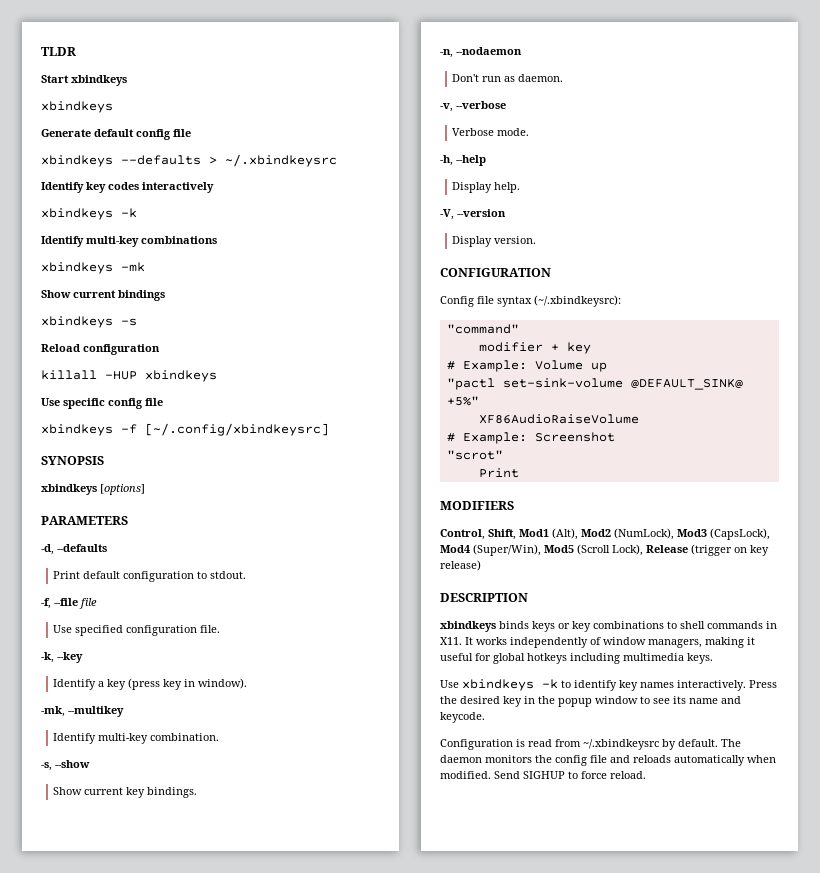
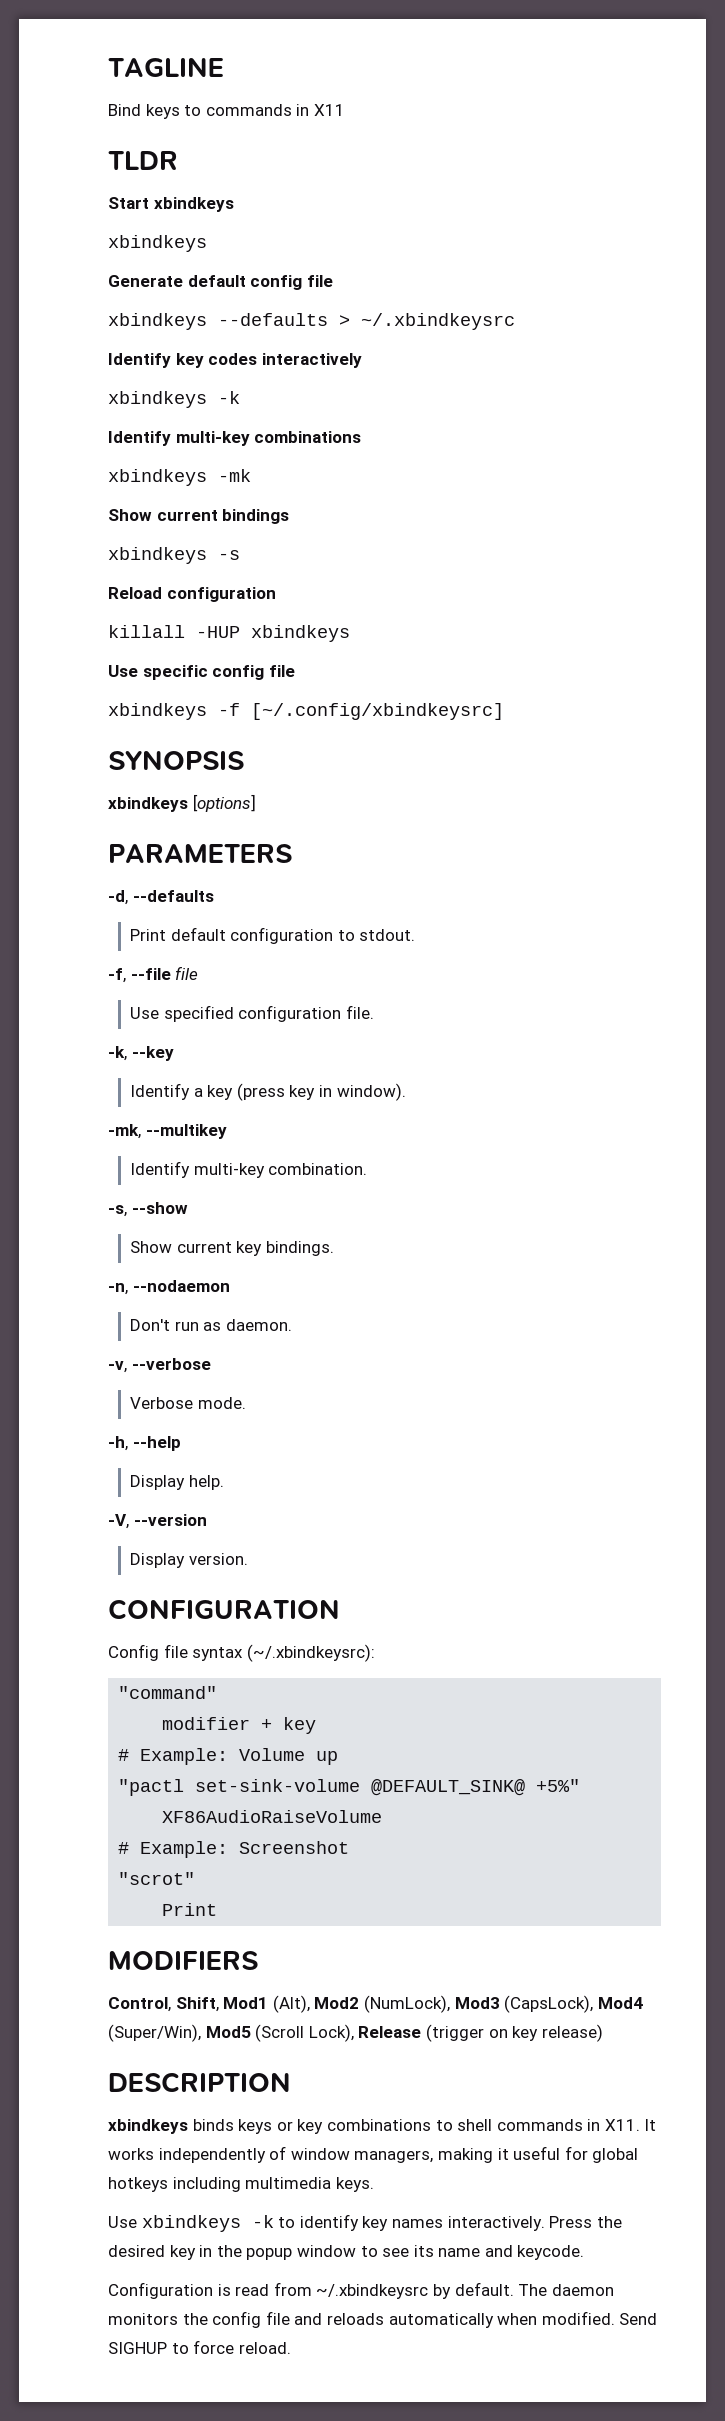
(41, 51) none -> [108,57,224,77] [108,104,345,119] TAGLINE // Bind keys to commands in X11 //

